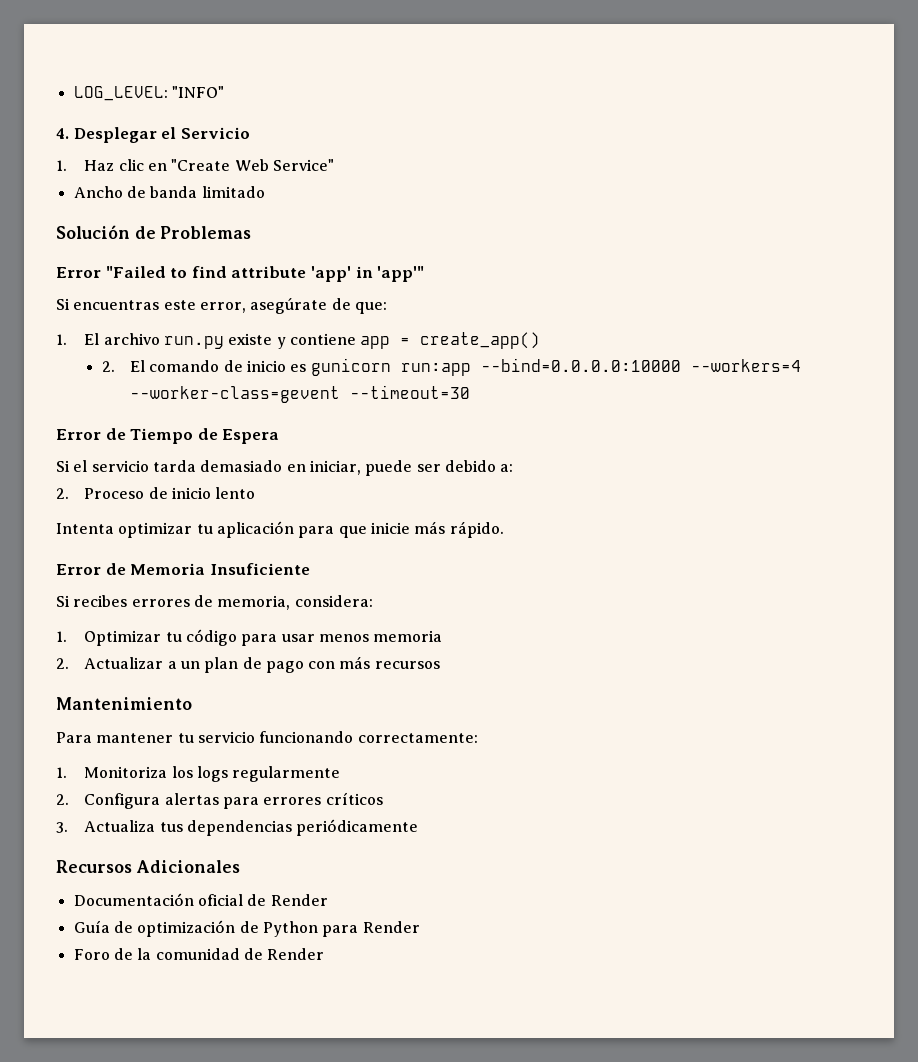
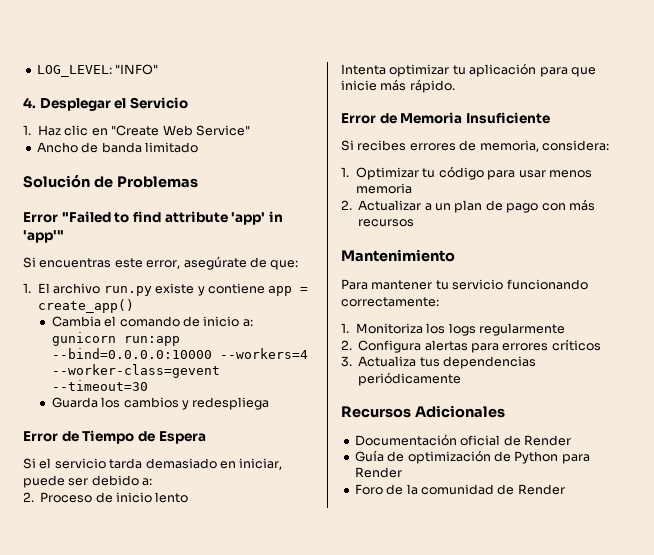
[101,360,146,372] 2. El -> [51,316,117,327] Cambia el
[290,364,307,372] es -> [242,319,253,327] a:
(471, 392) none -> [51,397,270,410] // Guarda los cambios y redespliega

